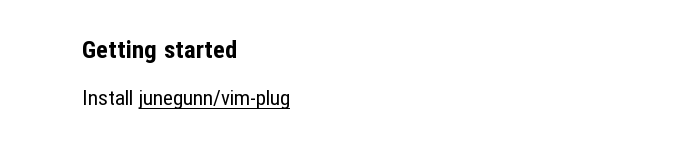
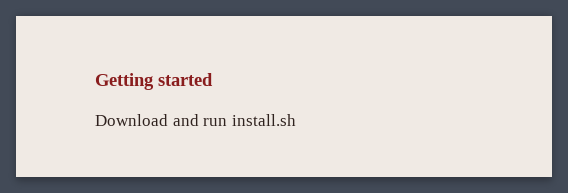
[82,90,290,109] Install junegunn/vim-plug -> [95,114,296,126] Download and run install.sh

